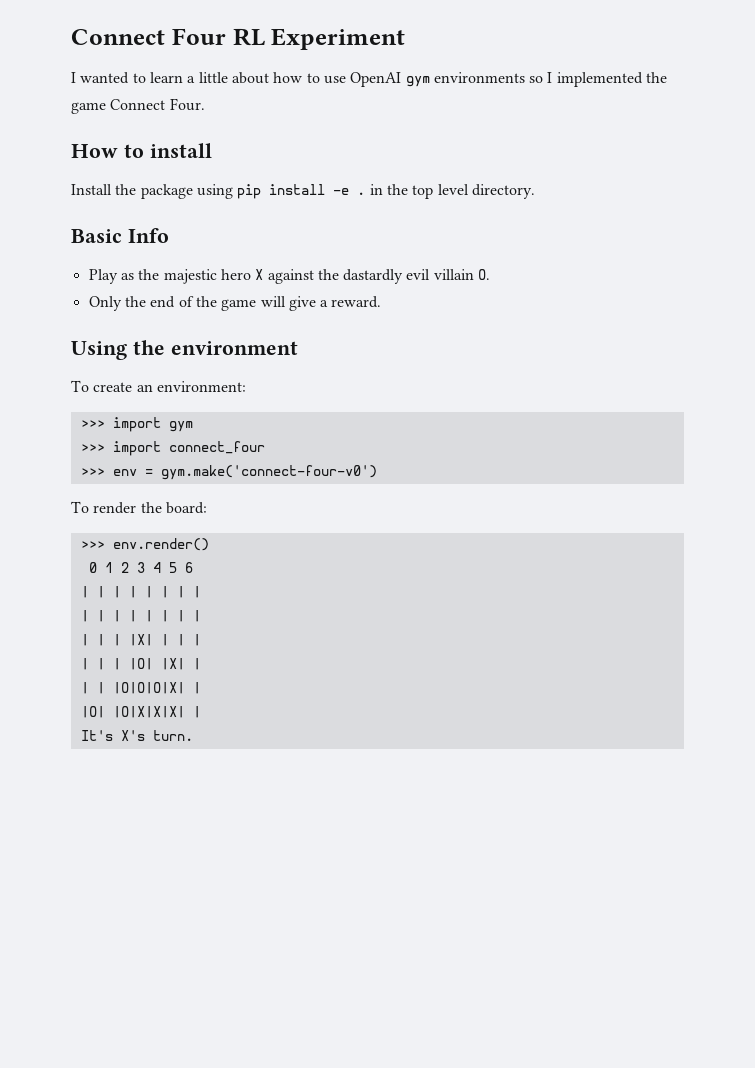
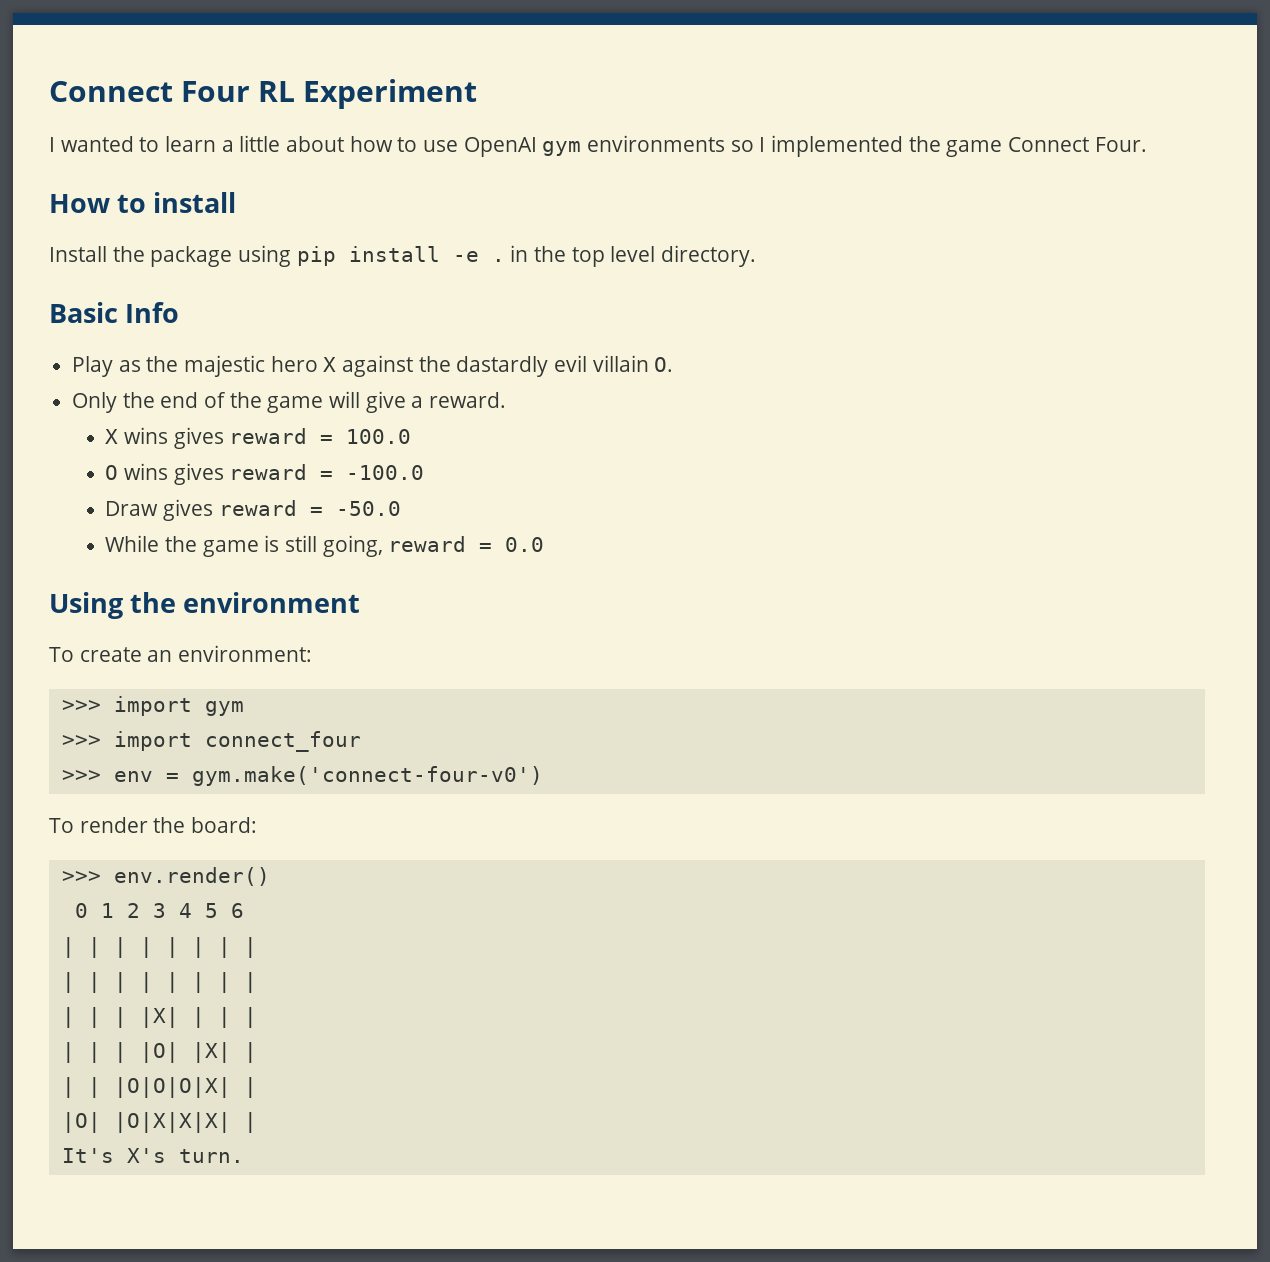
(382, 302) none -> [105,427,412,449] [105,463,425,485] [105,499,401,521] [105,535,545,557] // X wins gives reward = 100.0 // O wins gives reward = -100.0 // Draw gives reward = -50.0 // While the game is still going, reward = 0.0

